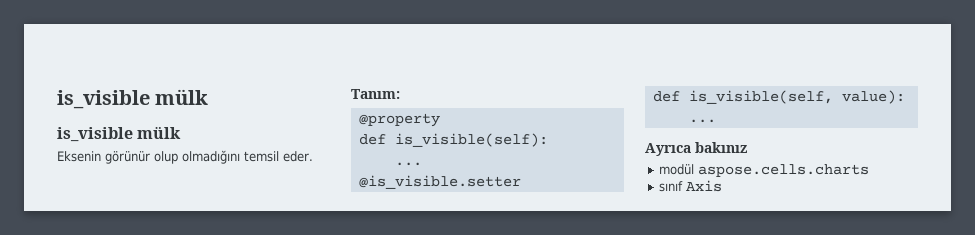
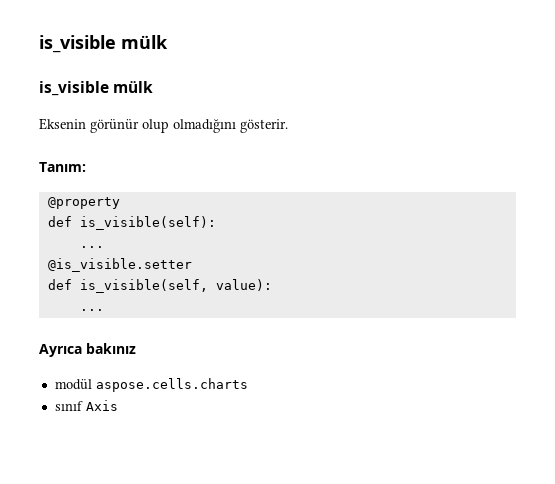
[244,151,313,162] temsil eder. -> [240,119,288,133] gösterir.

